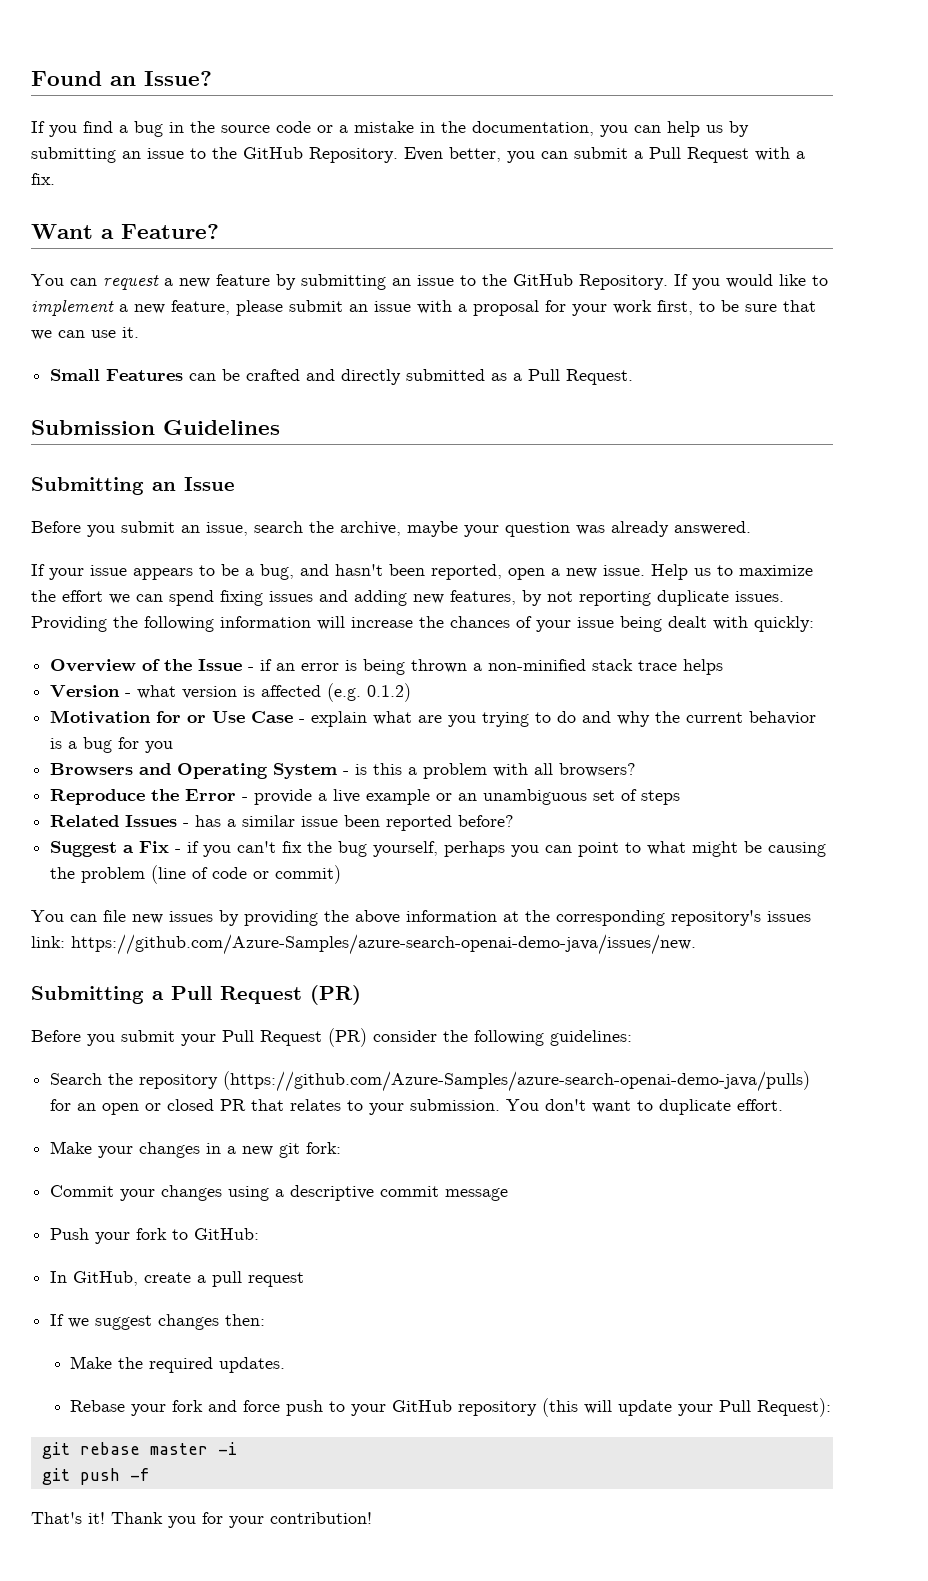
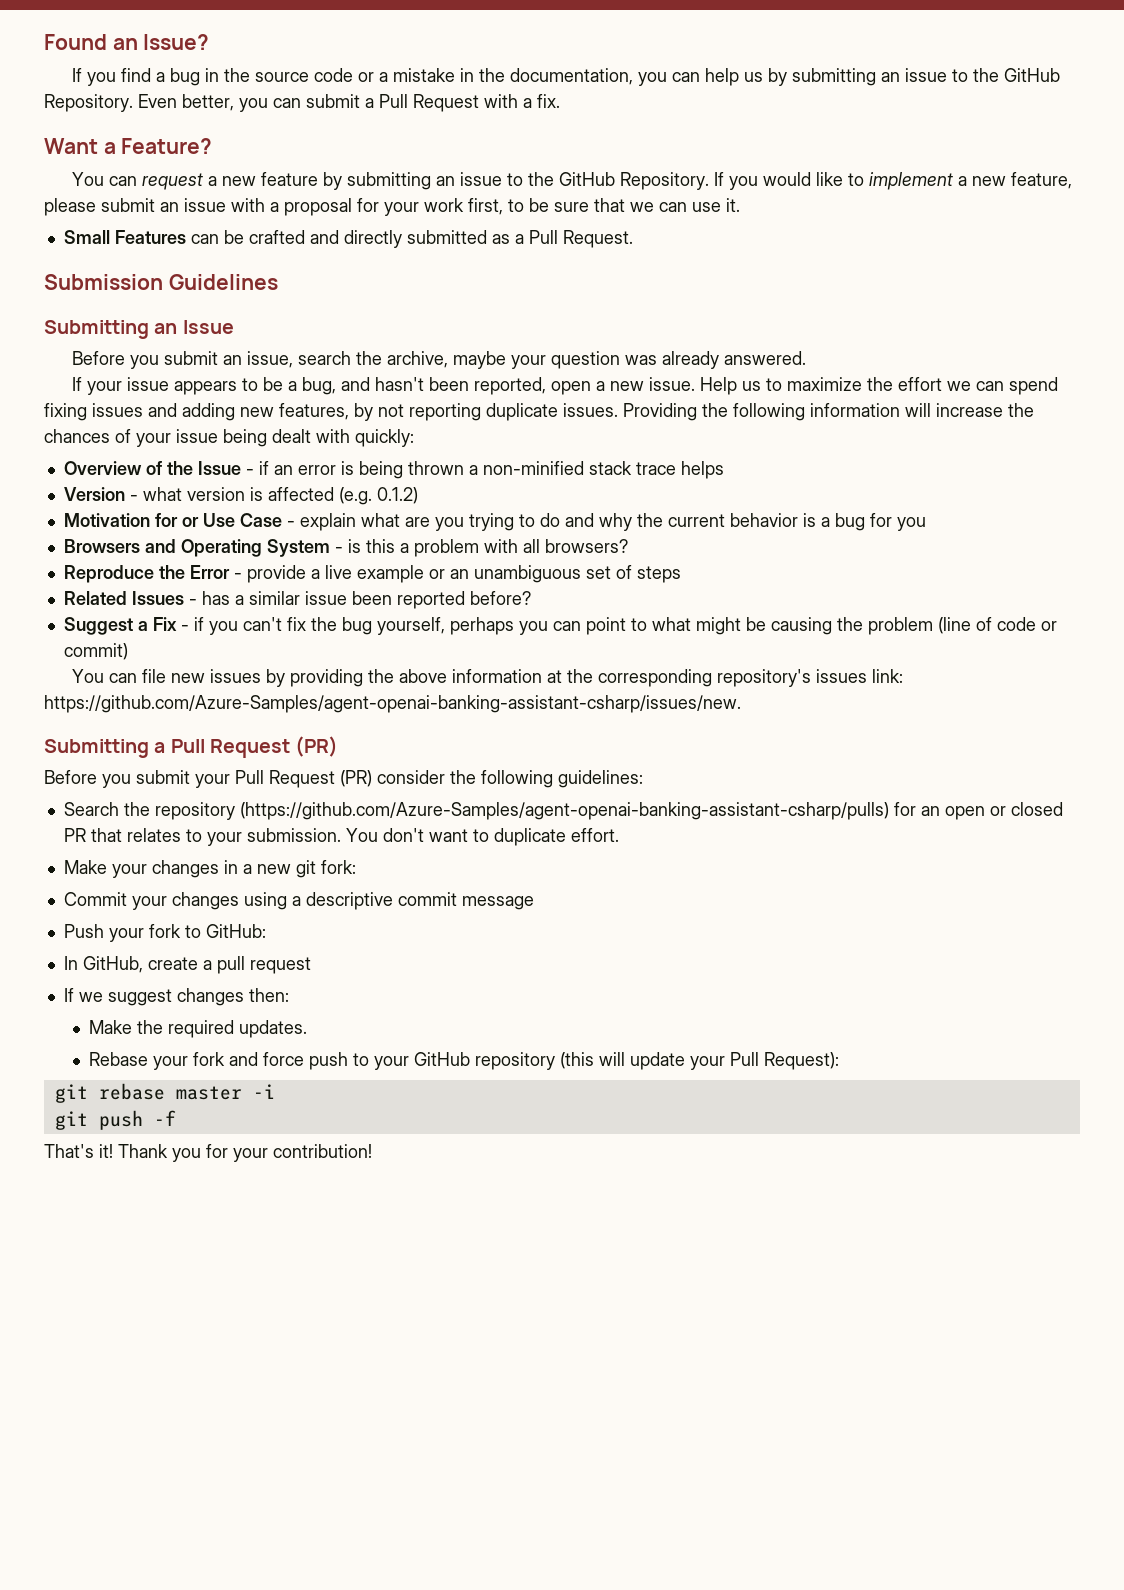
[71,934,696,955] https://github.com/Azure-Samples/azure-search-openai-demo-java/issues/new. -> [44,695,741,713] https://github.com/Azure-Samples/agent-openai-banking-assistant-csharp/issues/new.
[223,1071,811,1092] (https://github.com/Azure-Samples/azure-search-openai-demo-java/pulls) -> [239,802,889,820] (https://github.com/Azure-Samples/agent-openai-banking-assistant-csharp/pulls)

